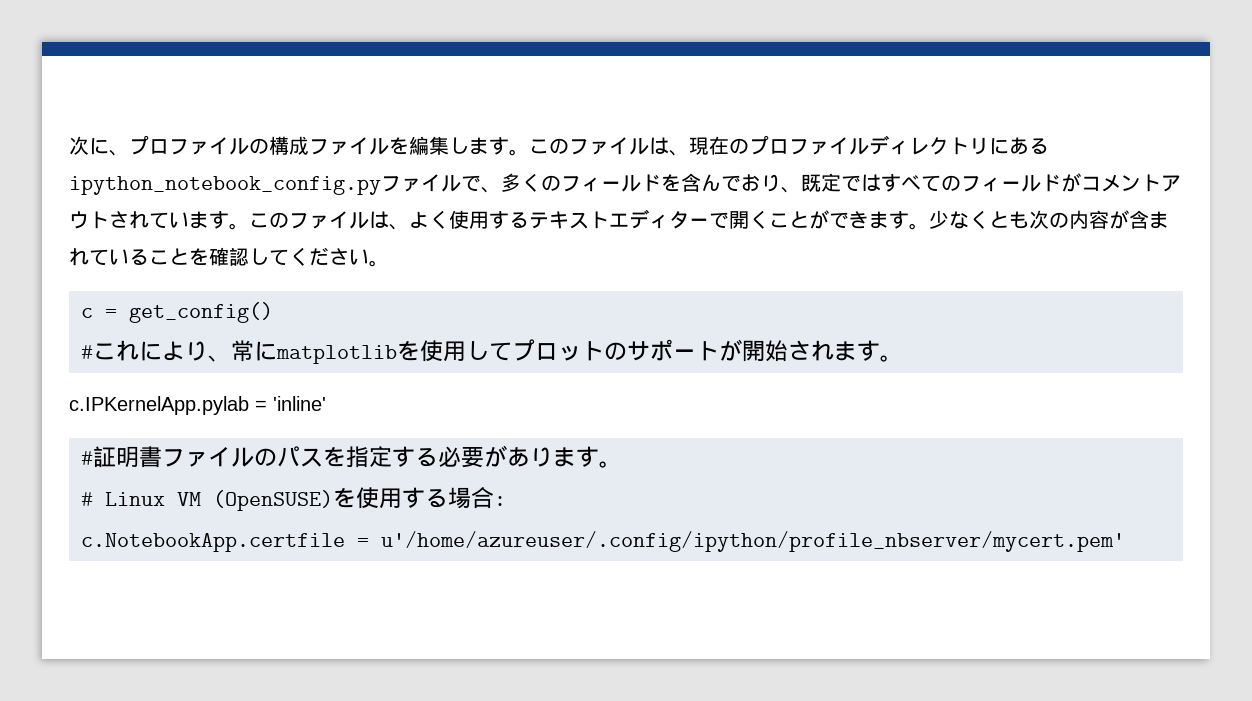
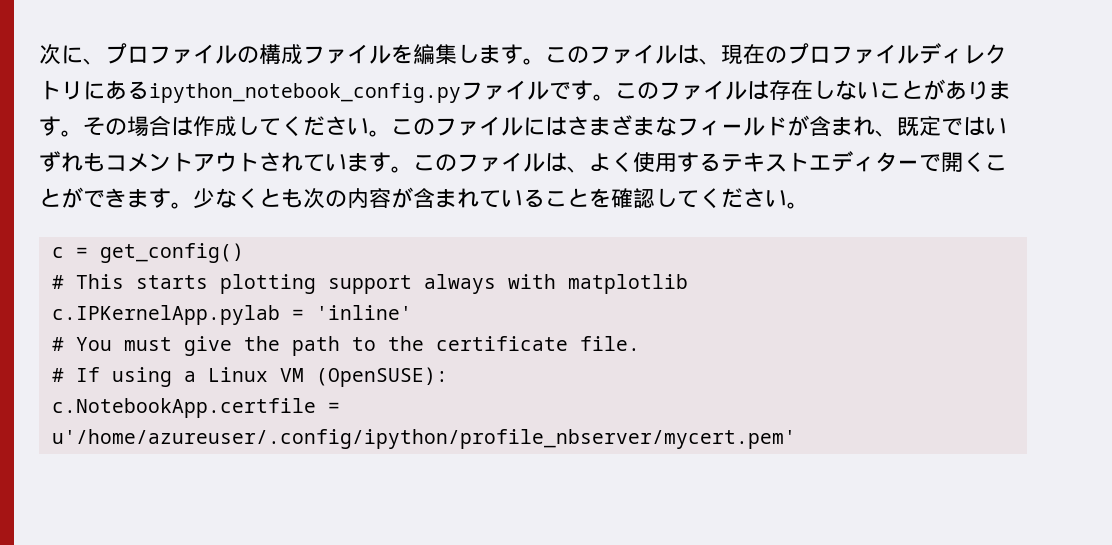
[481,173,1081,193] 、多くのフィールドを含んでおり、既定ではすべてのフィールドが -> [571,79,1011,101] [39,115,1007,137] [39,151,105,172] す。このファイルは存在しないことがあります。その場合は作成してください。このファイルにはさまざまなフィールドが含まれ、既定ではいずれも
[93,339,903,364] [69,396,326,415] [81,445,622,468] [81,487,506,511] これにより、常にmatplotlibを使用してプロットのサポートが開始されます。 // c.IPKernelApp.pylab = 'inline' // #証明書ファイルのパスを指定する必要があります。 // # Linux VM (OpenSUSE)を使用する場合: -> [75,274,688,294] [51,305,412,325] [51,336,640,356] [51,367,448,387] This starts plotting support always with matplotlib // c.IPKernelApp.pylab = 'inline' // # You must give the path to the certificate file. // # If using a Linux VM (OpenSUSE):

